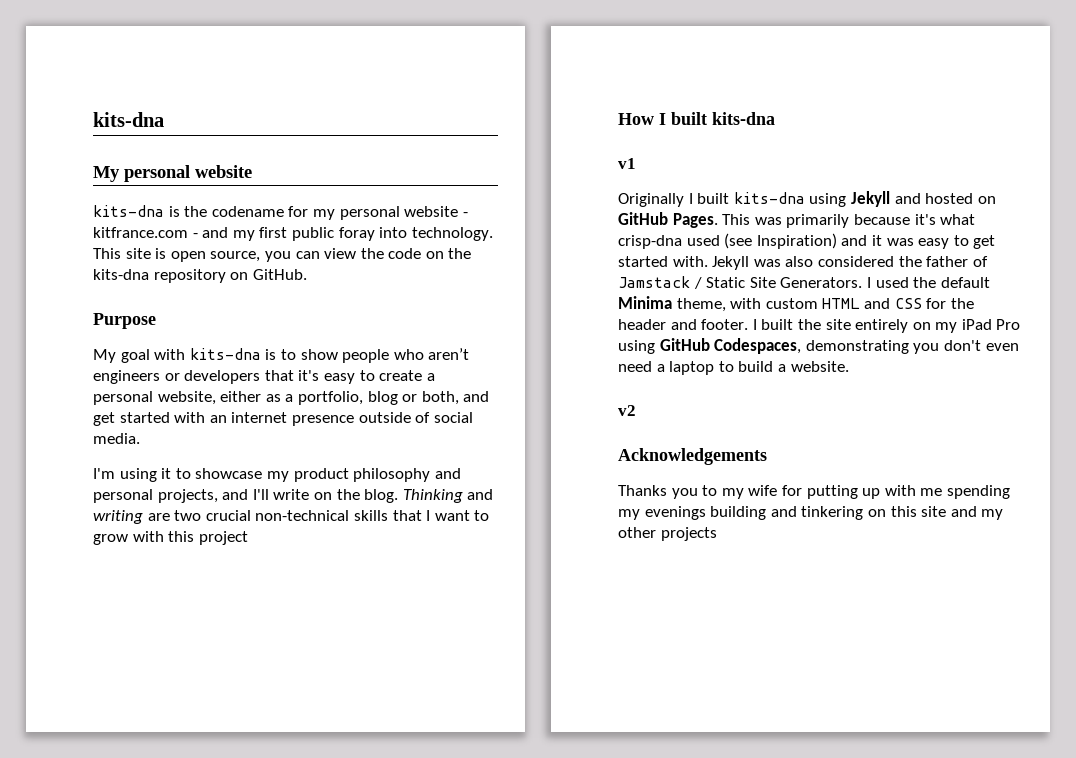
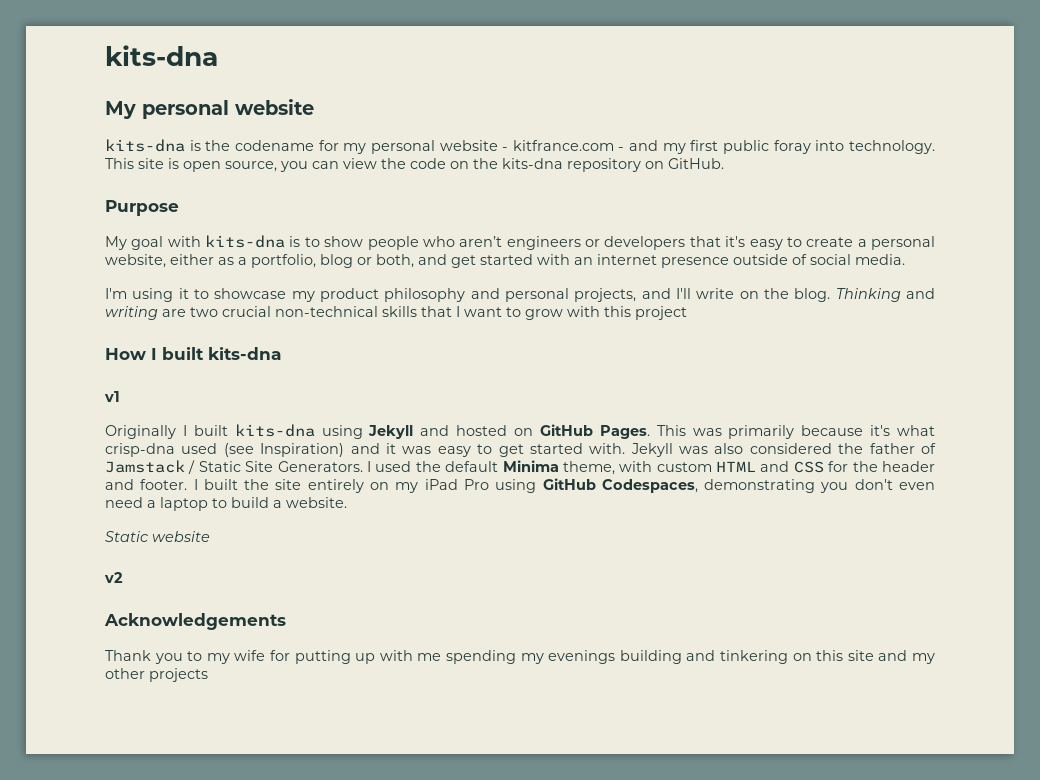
(849, 366) none -> [105,531,210,542] // Static website
[618,485,667,496] Thanks -> [105,650,151,661] Thank

